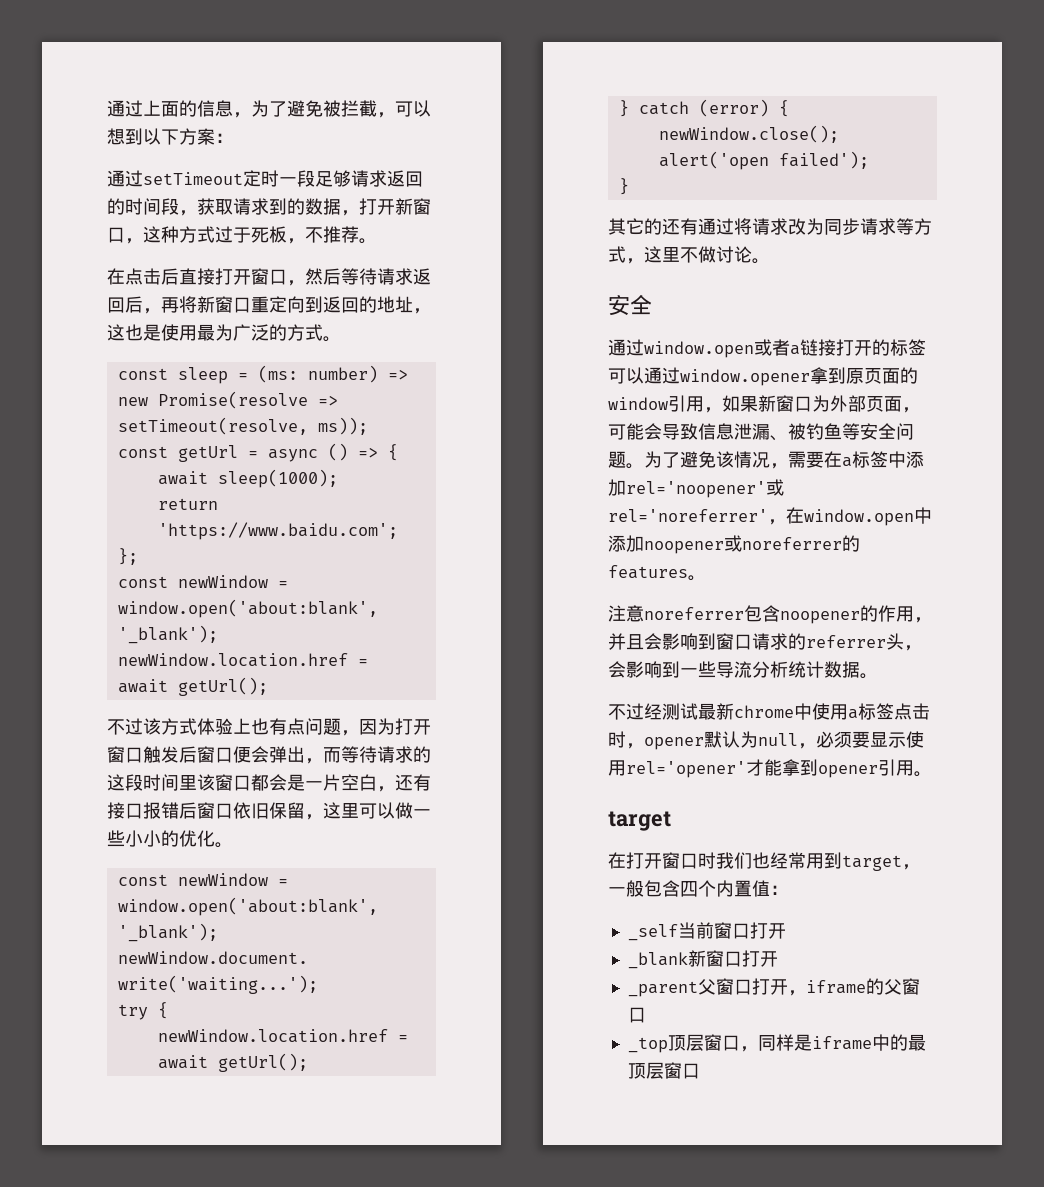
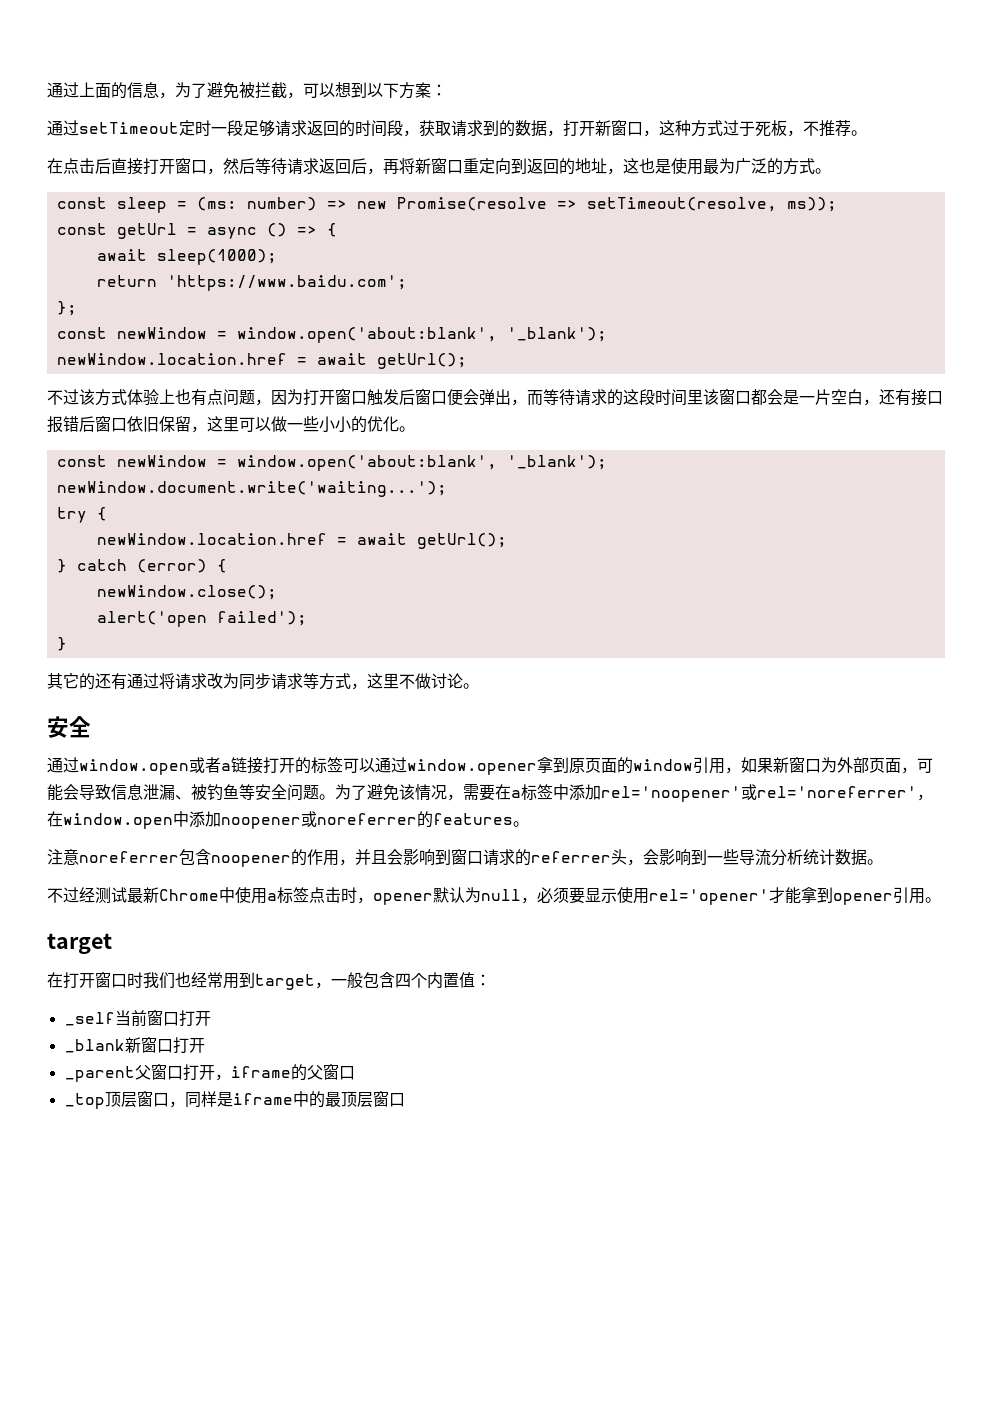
[734,705,794,718] chrome -> [159,889,219,901] Chrome

